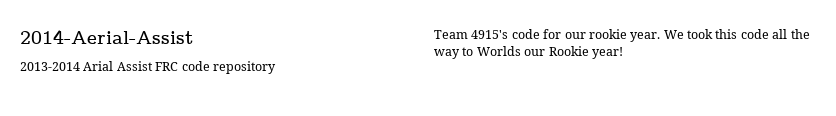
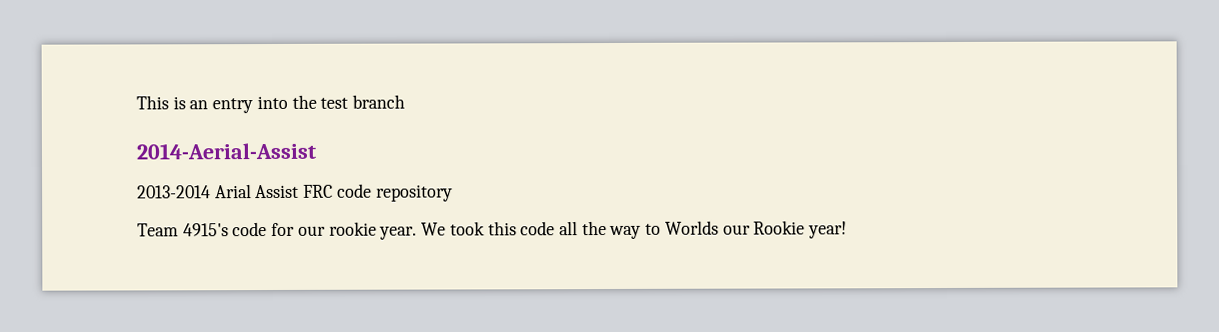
(20, 36) none -> [136,94,406,114] This is an entry into the test branch //

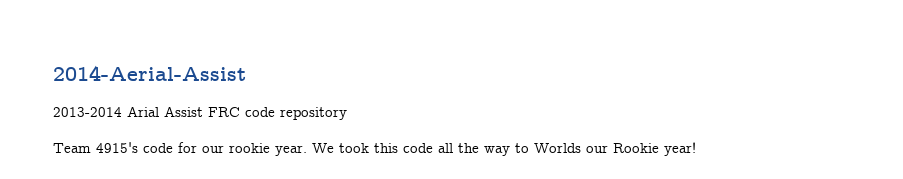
[136,94,406,114] This is an entry into the test branch // -> (53, 73) none

